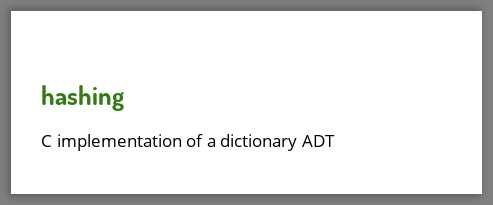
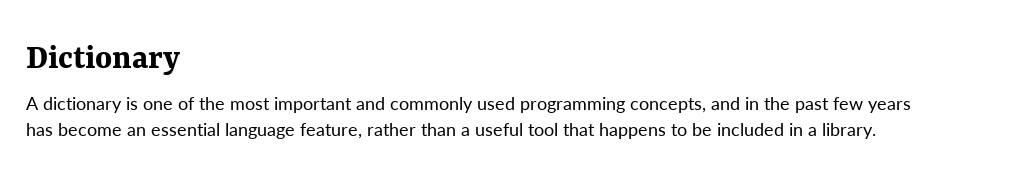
[41,85,124,111] [41,134,335,151] hashing // C implementation of a dictionary ADT -> [26,45,180,75] [26,97,911,113] [26,123,876,139] Dictionary // A dictionary is one of the most important and commonly used programming concepts, and in the past few years has become an essential language feature, rather than a useful tool that happens to be included in a library.

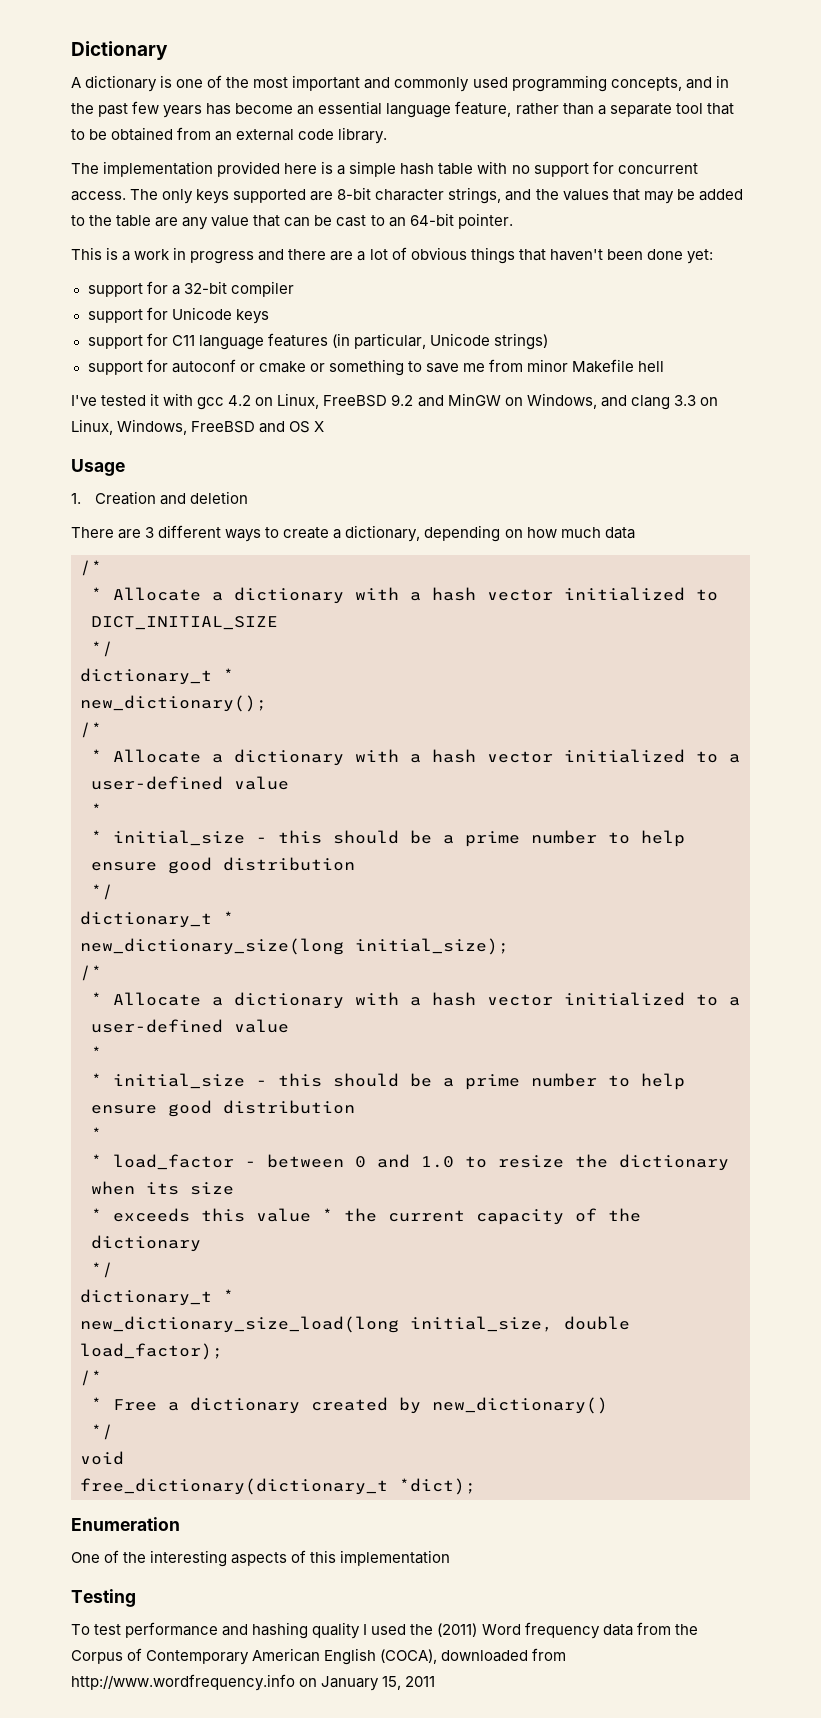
[475,123,523,136] useful -> [609,103,672,117] separate
[599,123,666,139] happens -> (734, 109) none
[717,123,876,139] included in a library. -> [111,127,388,144] [71,161,698,177] [71,187,743,204] [71,213,513,230] [71,247,713,264] [87,281,294,297] [87,307,269,324] [87,333,548,350] [87,359,665,376] [71,393,718,410] [71,419,325,435] [71,459,125,476] [71,491,249,505] [71,525,635,542] [80,560,102,576] [91,587,718,604] [91,616,278,630] [91,641,113,657] [80,668,234,685] [80,695,267,712] [80,722,102,738] [91,749,740,766] [91,776,289,790] [91,803,102,816] [91,830,685,847] [91,857,355,874] [91,884,113,900] [80,911,234,928] [80,938,509,955] [80,965,102,981] [91,992,740,1009] [91,1019,289,1033] [91,1046,102,1059] [91,1073,685,1090] [91,1100,355,1117] [91,1127,102,1140] [91,1154,729,1171] [91,1181,234,1195] [91,1208,641,1225] [91,1235,201,1252] [91,1262,113,1278] [80,1289,234,1306] [80,1316,630,1333] [80,1343,223,1360] [80,1370,102,1386] [91,1397,608,1414] [91,1424,113,1440] [80,1451,124,1465] [80,1478,476,1495] [71,1517,180,1531] [71,1550,451,1567] [71,1589,136,1607] [71,1622,698,1639] [71,1648,567,1665] [71,1674,436,1691] obtained from an external code library. // The implementation provided here is a simple hash table with no support for concurrent access. The only keys supported are 8-bit character strings, and the values that may be added to the table are any value that can be cast to an 64-bit pointer. // This is a work in progress and there are a lot of obvious things that haven't been done yet: // support for a 32-bit compiler // support for Unicode keys // support for C11 language features (in particular, Unicode strings) // support for autoconf or cmake or something to save me from minor Makefile hell // I've tested it with gcc 4.2 on Linux, FreeBSD 9.2 and MinGW on Windows, and clang 3.3 on Linux, Windows, FreeBSD and OS X // Usage // 1. Creation and deletion // There are 3 different ways to create a dictionary, depending on how much data // /* // * Allocate a dictionary with a hash vector initialized to DICT_INITIAL_SIZE // */ // dictionary_t * // new_dictionary(); // /* // * Allocate a dictionary with a hash vector initialized to a user-defined value // * // * initial_size - this should be a prime number to help ensure good distribution // */ // dictionary_t * // new_dictionary_size(long initial_size); // /* // * Allocate a dictionary with a hash vector initialized to a user-defined value // * // * initial_size - this should be a prime number to help ensure good distribution // * // * load_factor - between 0 and 1.0 to resize the dictionary when its size // * exceeds this value * the current capacity of the dictionary // */ // dictionary_t * // new_dictionary_size_load(long initial_size, double load_factor); // /* // * Free a dictionary created by new_dictionary() // */ // void // free_dictionary(dictionary_t *dict); // Enumeration // One of the interesting aspects of this implementation // Testing // To test performance and hashing quality I used the (2011) Word frequency data from the Corpus of Contemporary American English (COCA), downloaded from http://www.wordfrequency.info on January 15, 2011

